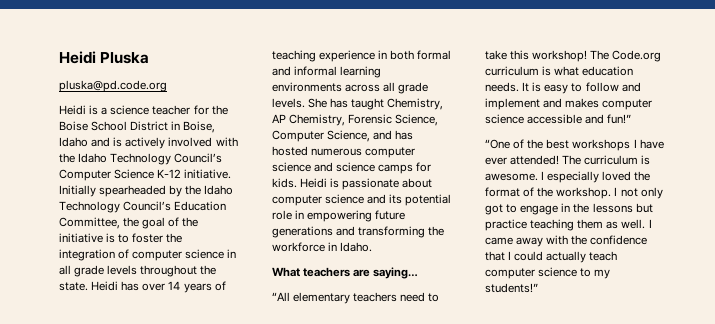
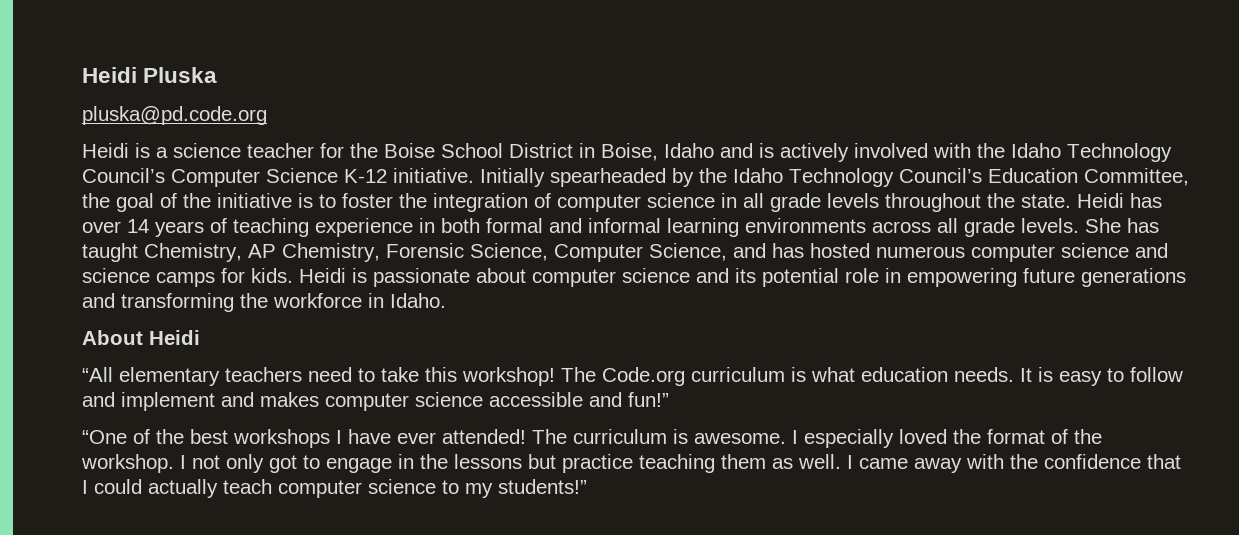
[272,267,419,279] What teachers are saying… -> [82,330,200,345] About Heidi

